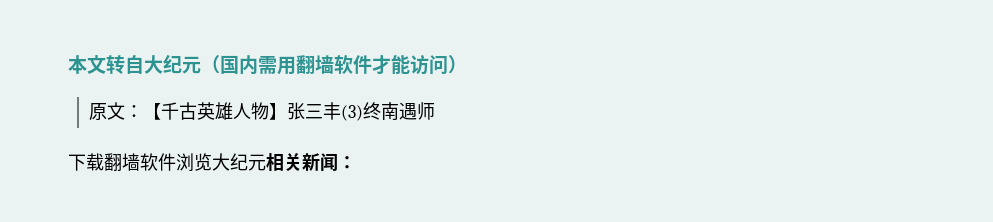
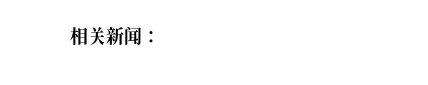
[68,54,467,75] [89,102,436,121] [68,153,266,171] 本文转自大纪元（国内需用翻墙软件才能访问） // 原文：【千古英雄人物】张三丰(3)终南遇师 // 下载翻墙软件浏览大纪元 -> (70, 36) none

